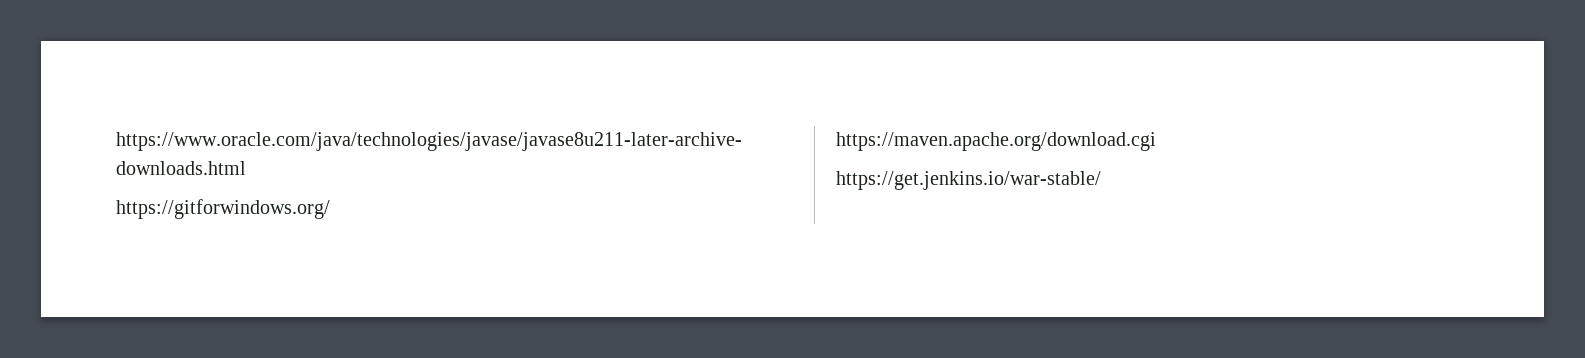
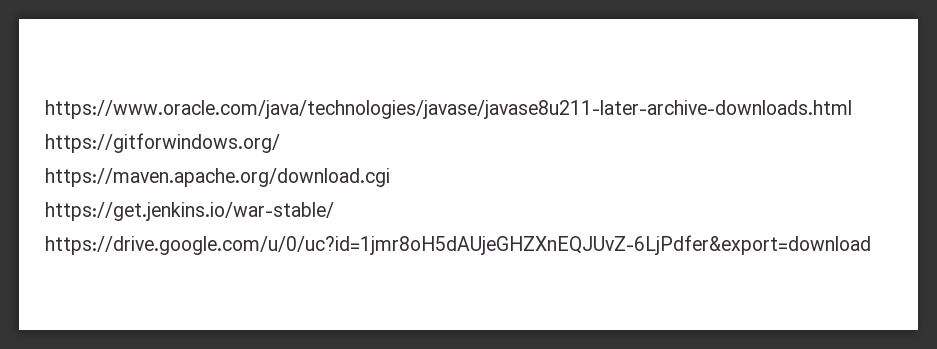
(1101, 180) none -> [45,235,871,255] // https://drive.google.com/u/0/uc?id=1jmr8oH5dAUjeGHZXnEQJUvZ-6LjPdfer&export=download

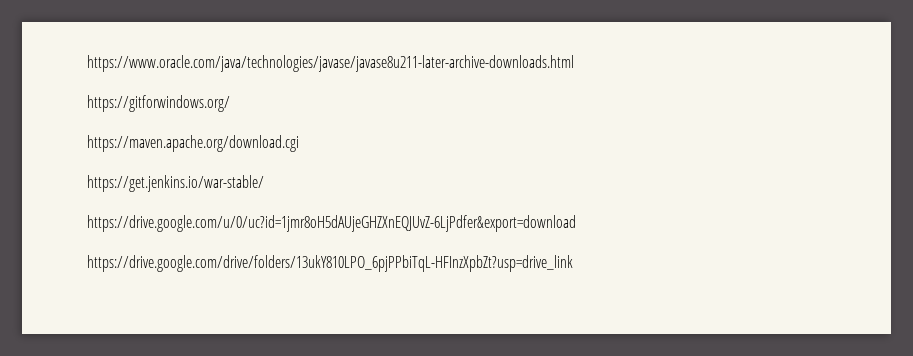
(871, 245) none -> [87,255,573,272] // https://drive.google.com/drive/folders/13ukY810LPO_6pjPPbiTqL-HFInzXpbZt?usp=drive_link

